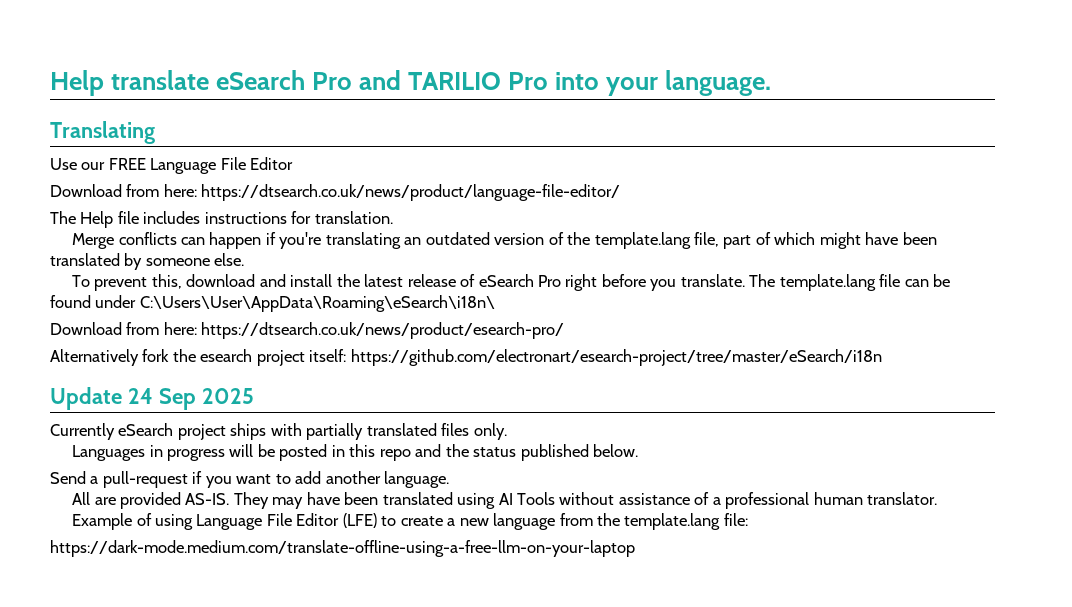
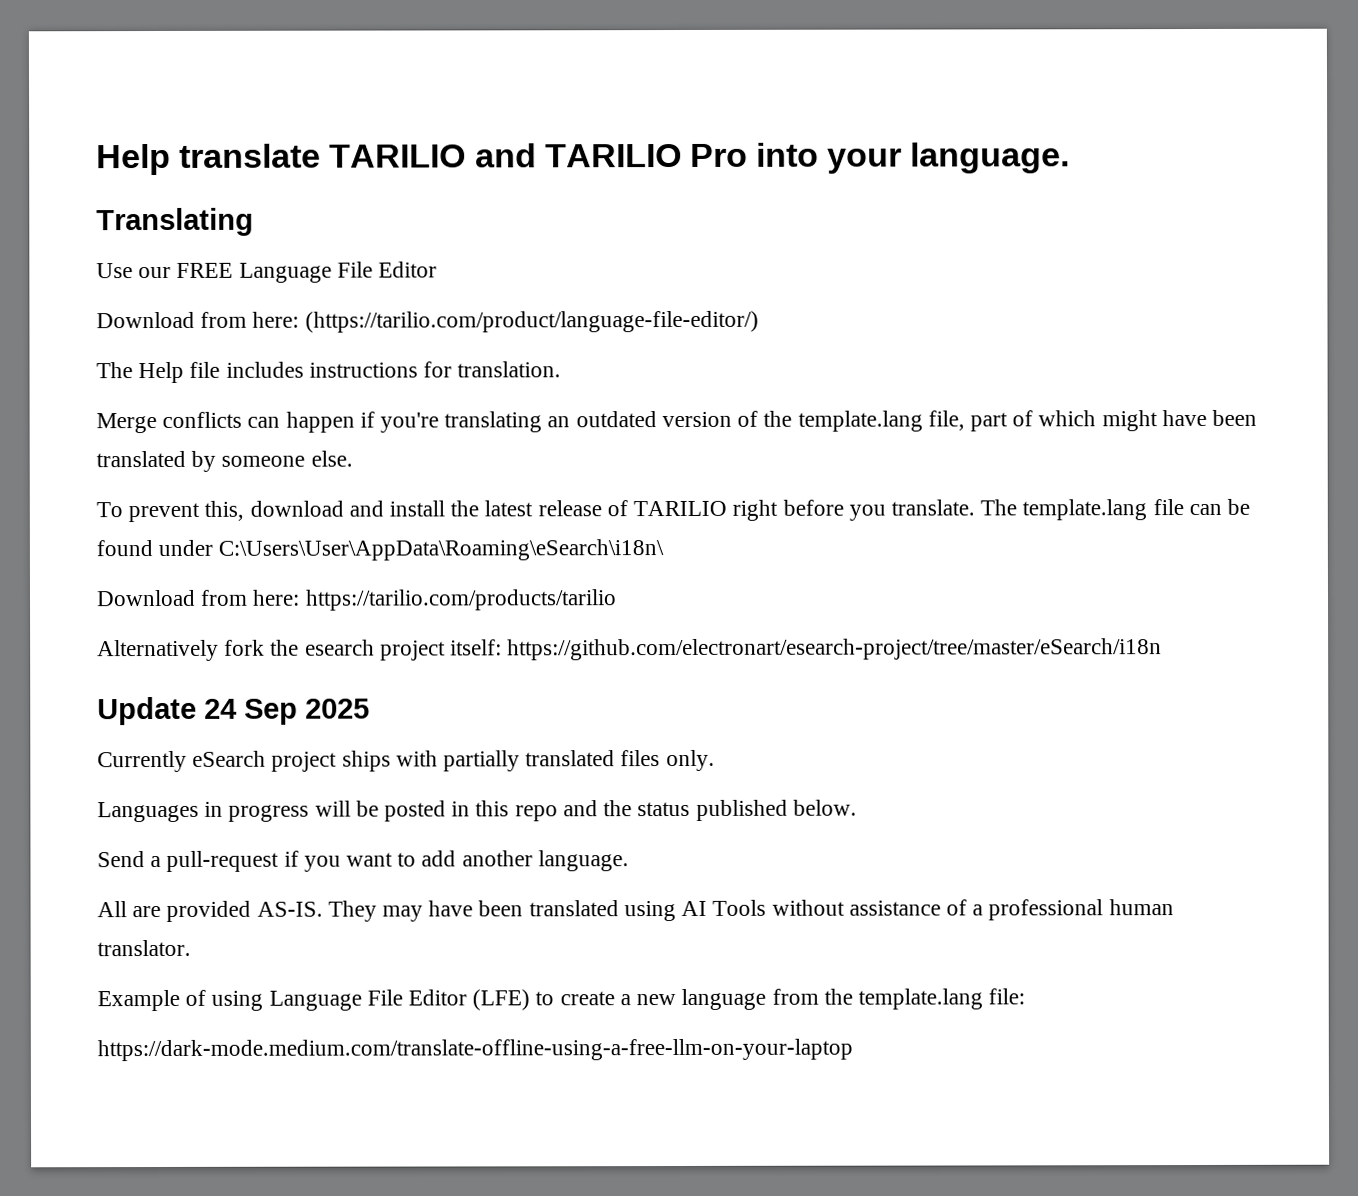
[216,70,353,90] eSearch Pro -> [329,144,467,168] TARILIO
[201,184,621,201] https://dtsearch.co.uk/news/product/language-file-editor/ -> [304,310,759,333] (https://tarilio.com/product/language-file-editor/)
[478,274,562,287] eSearch Pro -> [633,500,728,517] TARILIO
[201,322,565,339] https://dtsearch.co.uk/news/product/esearch-pro/ -> [304,589,617,611] https://tarilio.com/products/tarilio

